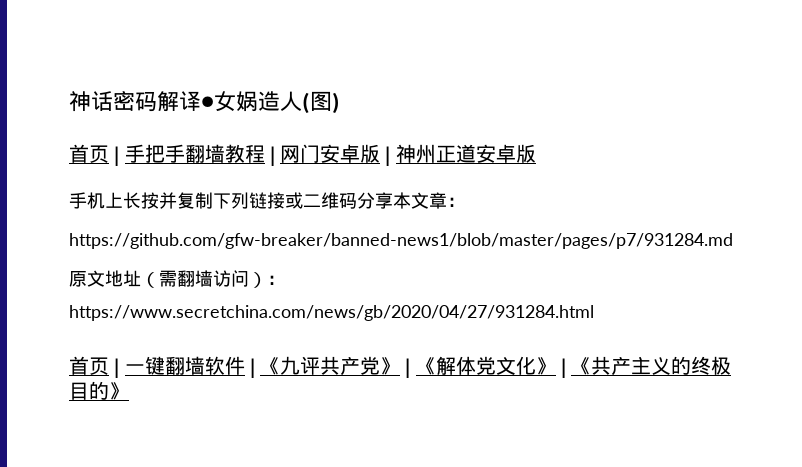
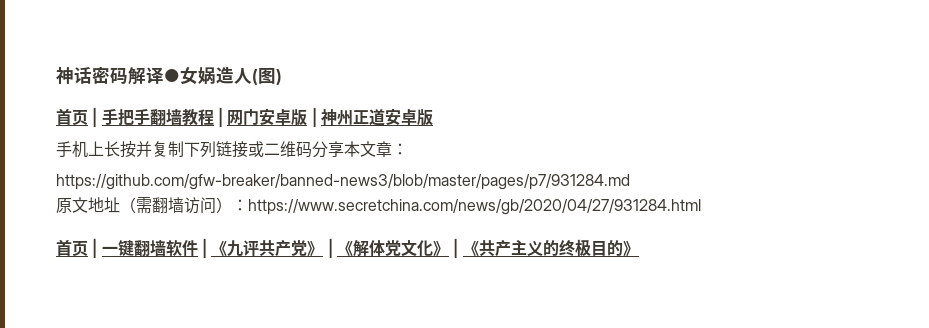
[69,233,733,249] https://github.com/gfw-breaker/banned-news1/blob/master/pages/p7/931284.md -> [56,174,630,190] https://github.com/gfw-breaker/banned-news3/blob/master/pages/p7/931284.md

